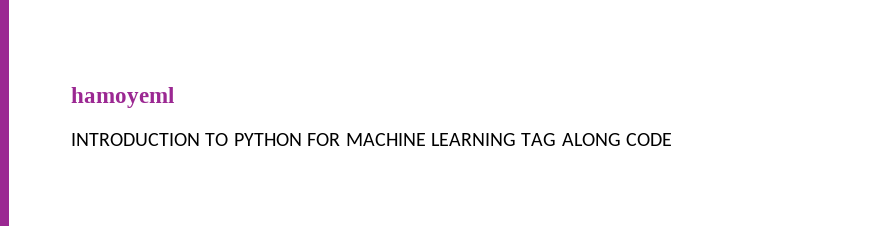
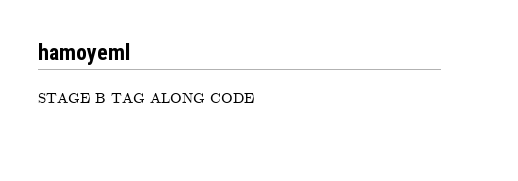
[71,133,516,146] INTRODUCTION TO PYTHON FOR MACHINE LEARNING -> [38,93,106,104] STAGE B

